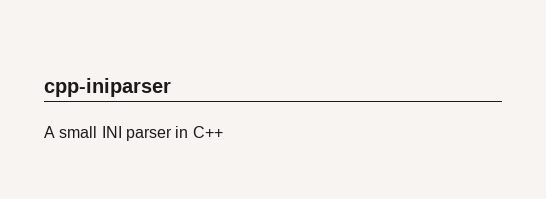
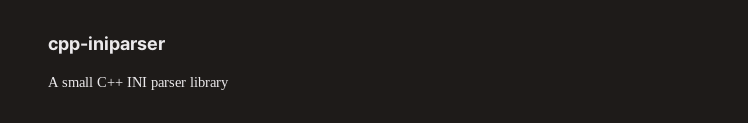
(98, 132) none -> [97,77,123,87] C++
[175,126,223,138] in C++ -> [190,77,229,90] library

